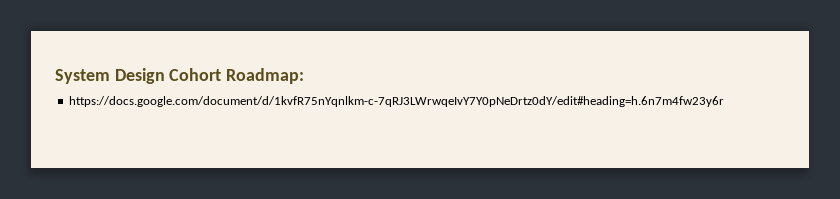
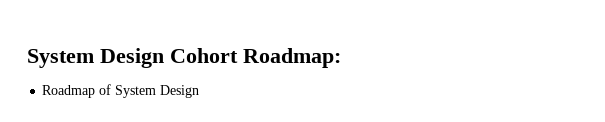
[68,96,724,107] https://docs.google.com/document/d/1kvfR75nYqnlkm-c-7qRJ3LWrwqeIvY7Y0pNeDrtz0dY/edit#heading=h.6n7m4fw23y6r -> [42,84,200,98] Roadmap of System Design

